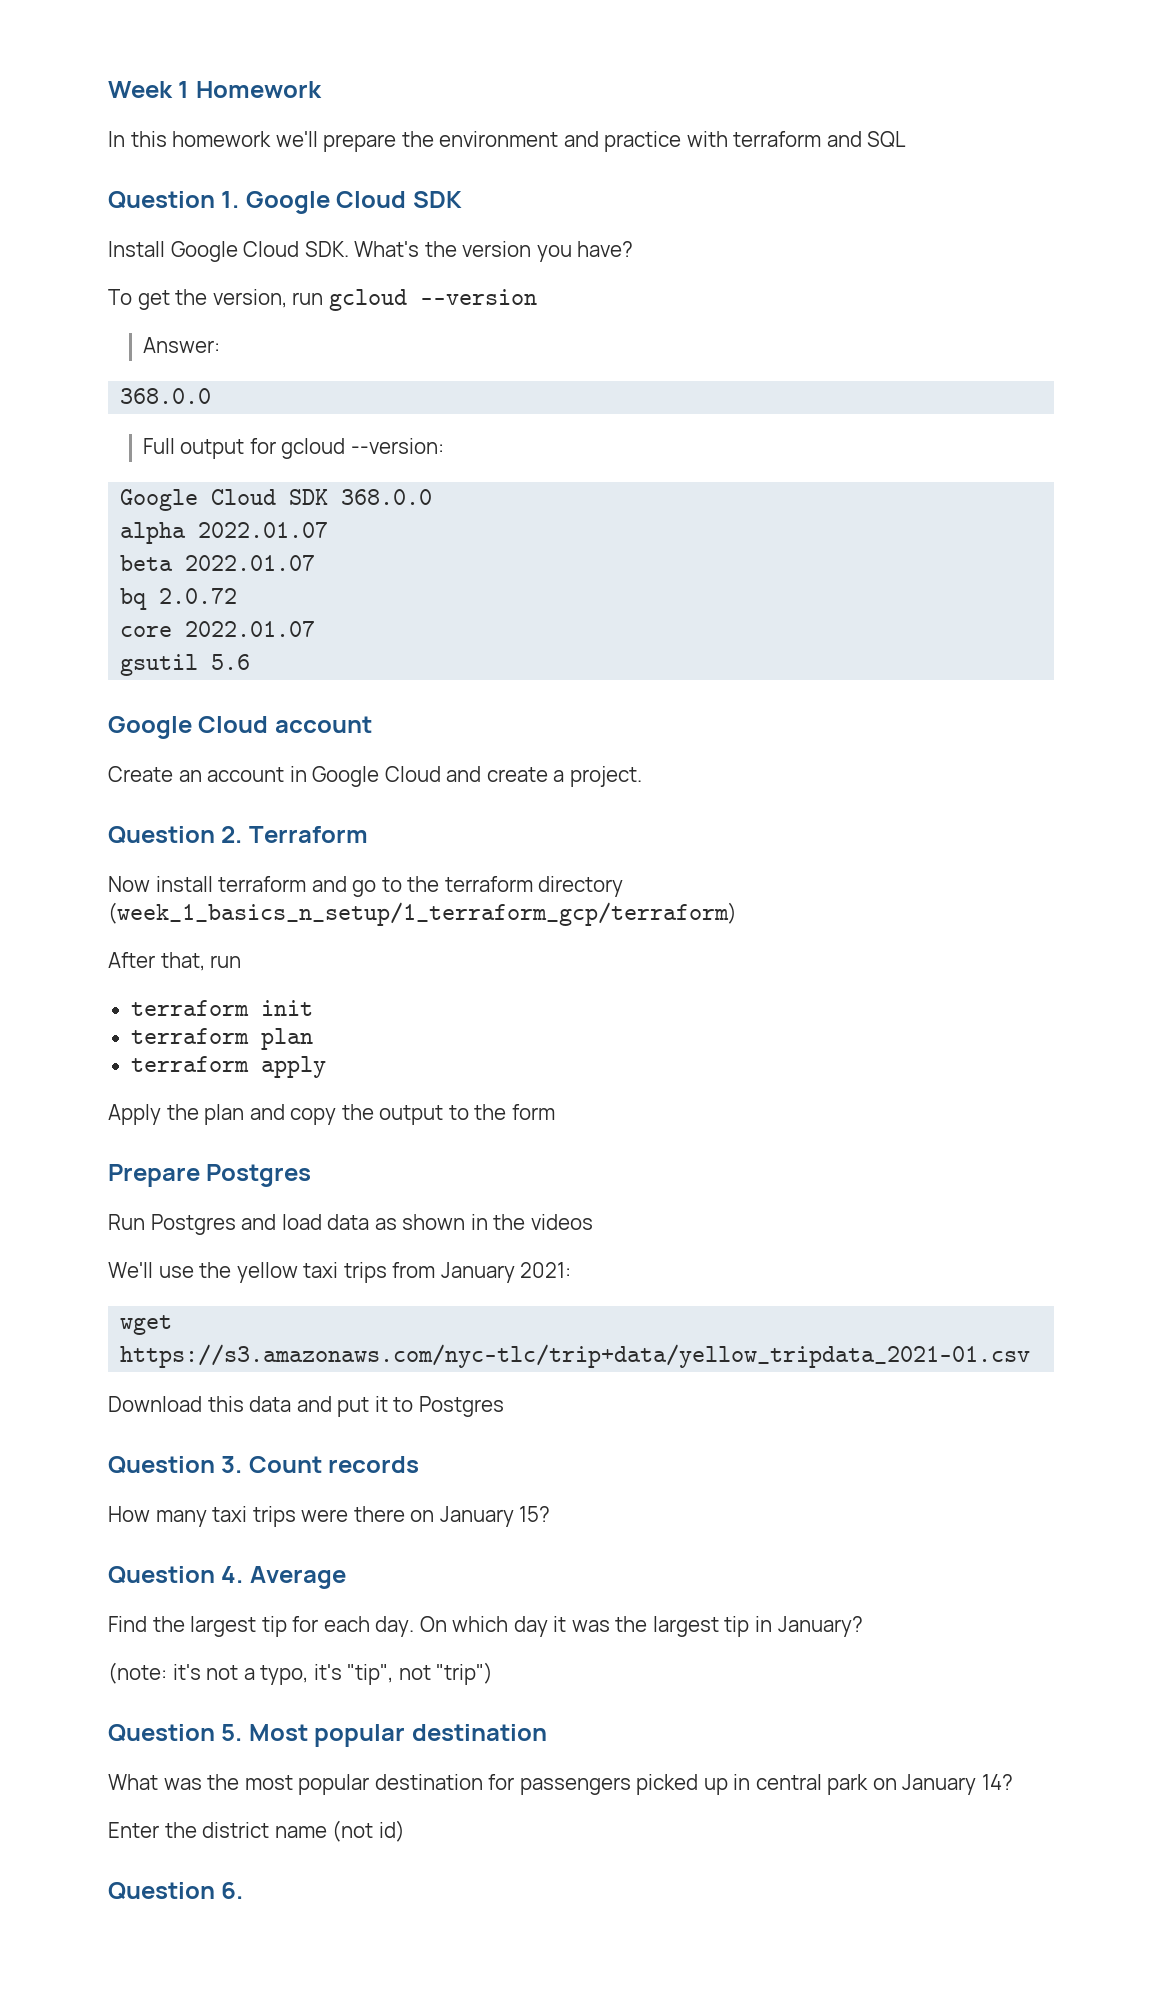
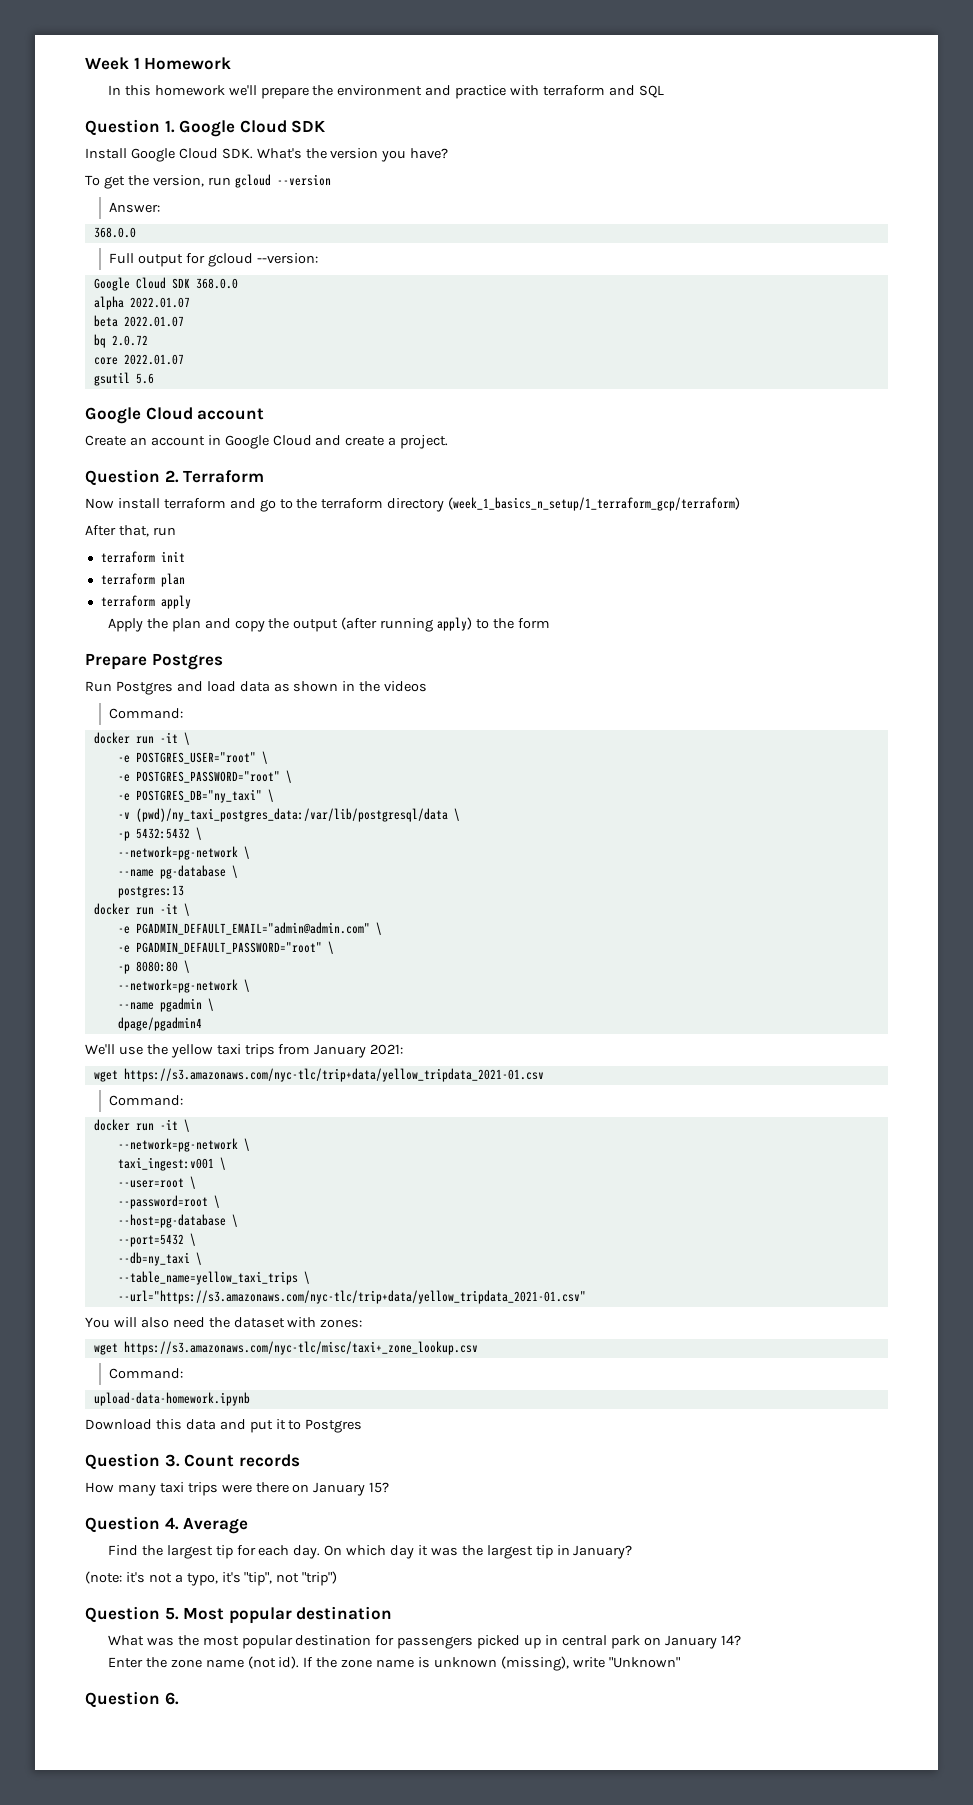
(444, 1115) none -> [341,617,473,632] (after running apply)
(593, 1222) none -> [109,708,184,719] [93,732,190,745] [117,751,268,764] [117,770,292,783] [117,789,274,803] [117,808,460,822] [117,827,202,841] [117,846,250,860] [117,865,238,879] [117,885,184,898] [93,903,190,916] [117,922,382,935] [117,941,334,954] [117,960,190,974] [117,979,250,993] [117,998,214,1012] [117,1017,202,1031] // Command: // docker run -it \ // -e POSTGRES_USER="root" \ // -e POSTGRES_PASSWORD="root" \ // -e POSTGRES_DB="ny_taxi" \ // -v (pwd)/ny_taxi_postgres_data:/var/lib/postgresql/data \ // -p 5432:5432 \ // --network=pg-network \ // --name pg-database \ // postgres:13 // docker run -it \ // -e PGADMIN_DEFAULT_EMAIL="admin@admin.com" \ // -e PGADMIN_DEFAULT_PASSWORD="root" \ // -p 8080:80 \ // --network=pg-network \ // --name pgadmin \ // dpage/pgadmin4
(1031, 1356) none -> [109,1095,184,1106] [93,1119,190,1132] [117,1138,250,1152] [117,1157,226,1171] [117,1176,196,1189] [117,1195,220,1209] [117,1214,238,1228] [117,1233,196,1247] [117,1252,202,1266] [117,1271,310,1285] [117,1290,586,1304] [85,1317,363,1328] [93,1341,478,1355] [109,1368,184,1379] [93,1392,250,1406] // Command: // docker run -it \ // --network=pg-network \ // taxi_ingest:v001 \ // --user=root \ // --password=root \ // --host=pg-database \ // --port=5432 \ // --db=ny_taxi \ // --table_name=yellow_taxi_trips \ // --url="https://s3.amazonaws.com/nyc-tlc/trip+data/yellow_tripdata_2021-01.csv" // You will also need the dataset with zones: // wget https://s3.amazonaws.com/nyc-tlc/misc/taxi+_zone_lookup.csv // Command: // upload-data-homework.ipynb
[202,1822,270,1838] district -> [170,1659,202,1668] zone
[378,1820,405,1842] id) -> [278,1656,680,1671] id). If the zone name is unknown (missing), write "Unknown"

